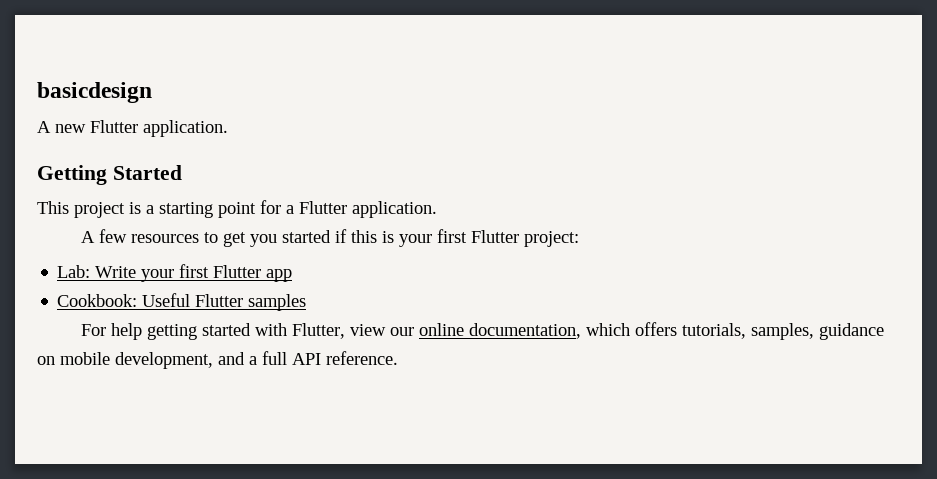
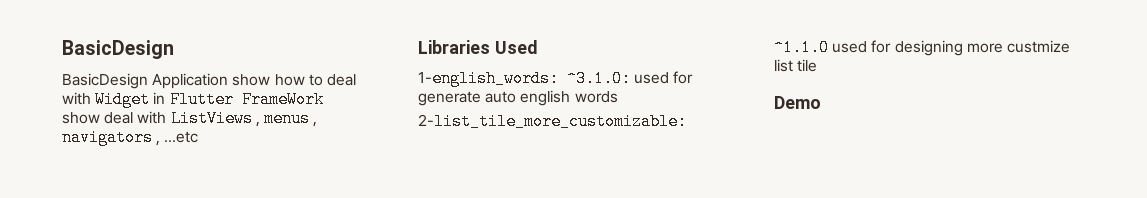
[37,82,152,103] [37,120,228,137] [37,165,182,185] [37,200,437,218] [80,229,579,247] [57,264,293,282] [57,293,307,311] [80,322,884,340] [37,351,398,369] basicdesign // A new Flutter application. // Getting Started // This project is a starting point for a Flutter application. // A few resources to get you started if this is your first Flutter project: // Lab: Write your first Flutter app // Cookbook: Useful Flutter samples // For help getting started with Flutter, view our online documentation, which offers tutorials, samples, guidance on mobile development, and a full API reference. -> [62,40,174,59] [62,73,356,89] [62,91,324,108] [62,110,318,127] [62,129,199,146] [418,40,538,54] [418,70,694,87] [418,90,618,106] [418,113,687,130] [774,39,1070,56] [774,59,818,72] [774,96,821,109] BasicDesign // BasicDesign Application show how to deal with Widget in Flutter FrameWork // show deal with ListViews , menus , navigators , ...etc // Libraries Used // 1-english_words: ^3.1.0: used for generate auto english words // 2-list_tile_more_customizable: ^1.1.0 used for designing more custmize list tile // Demo

